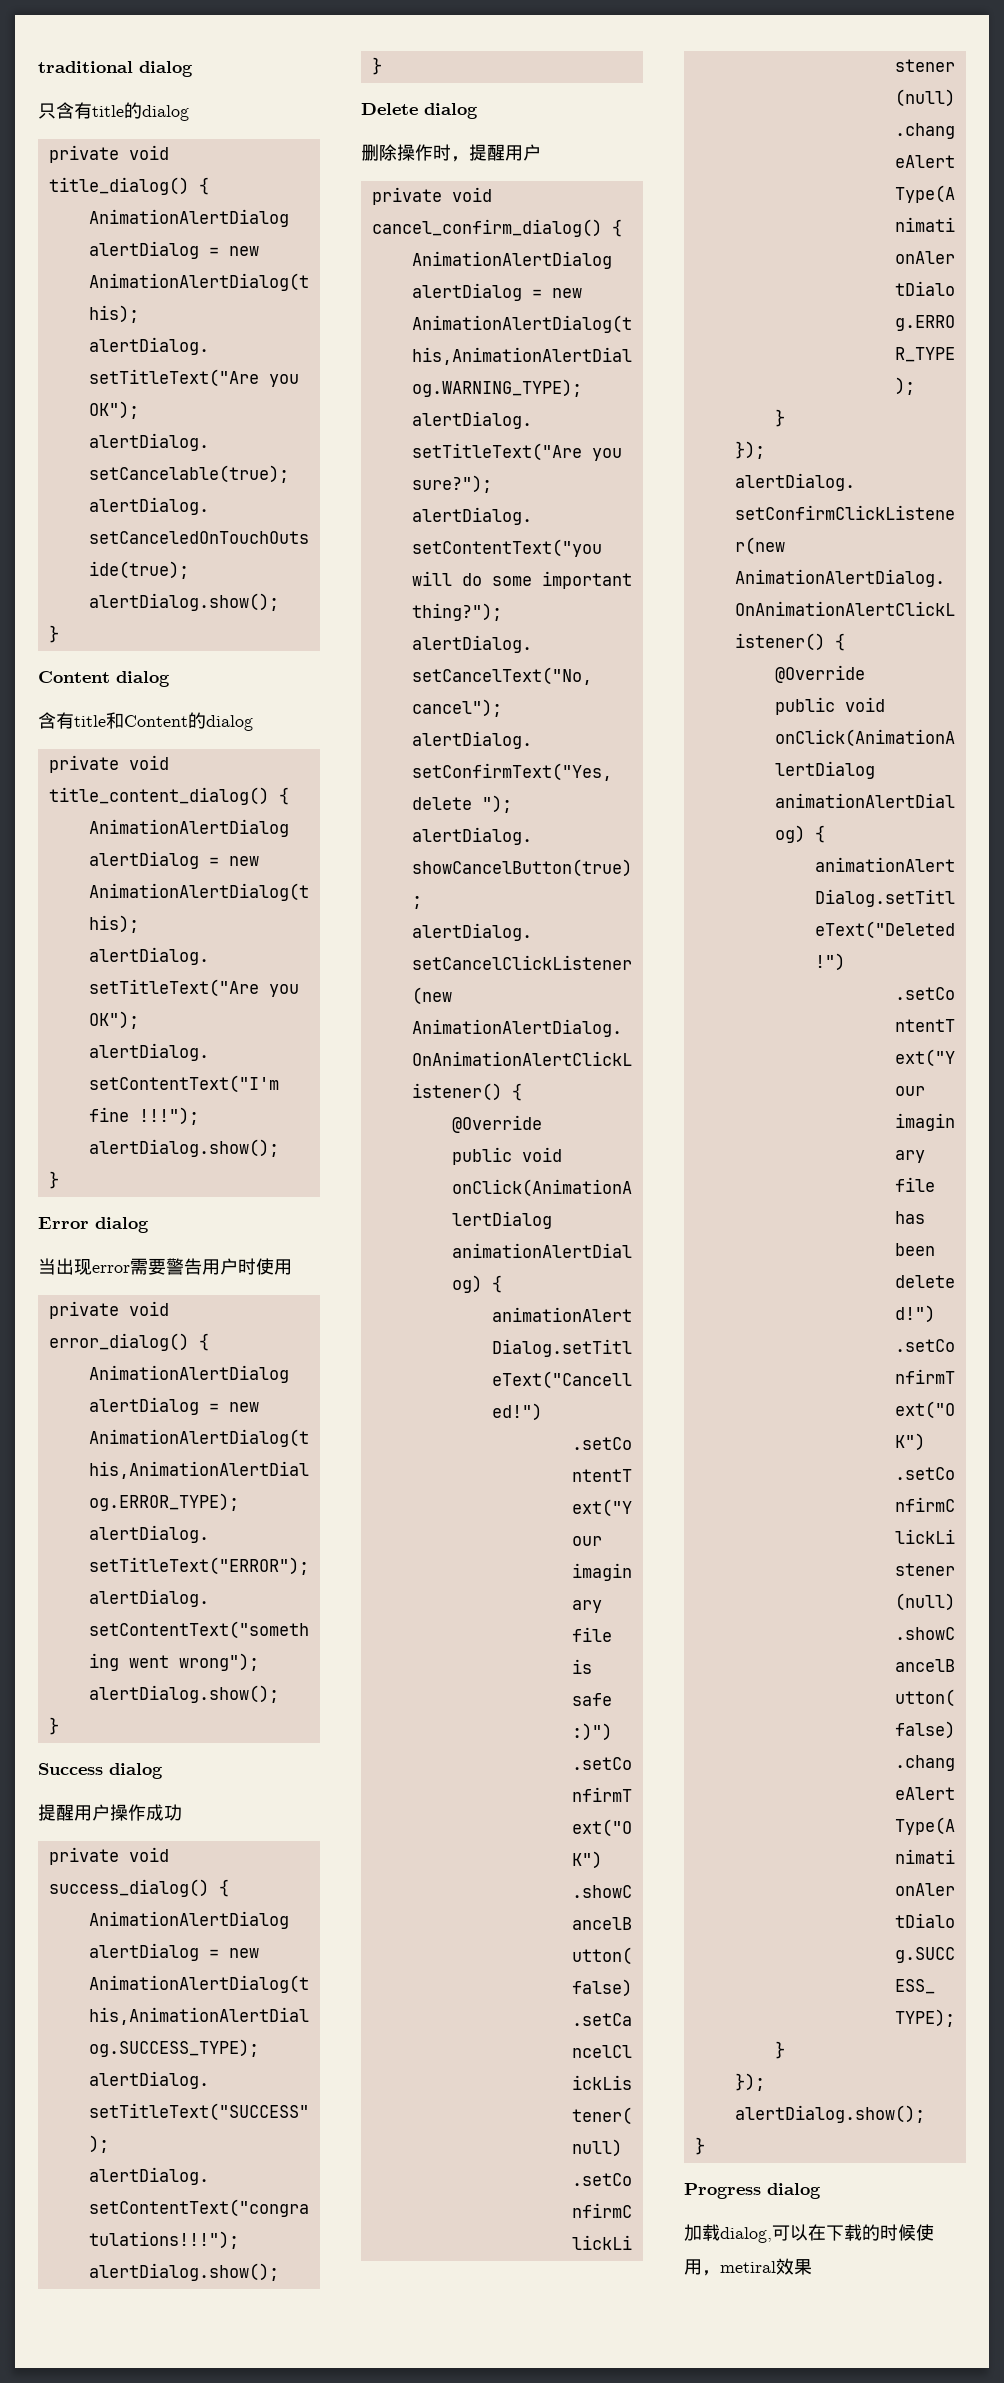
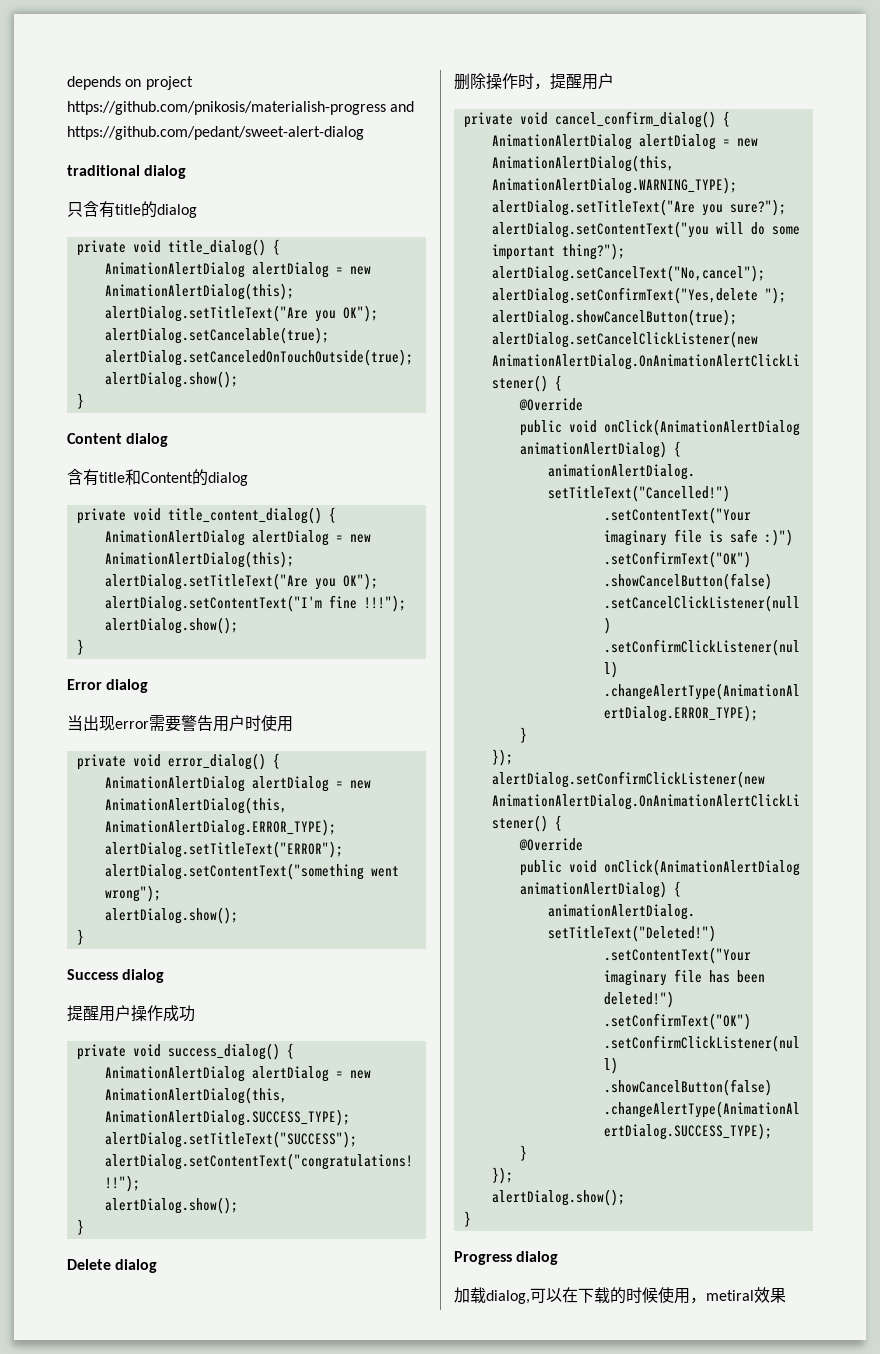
(38, 67) none -> [67,76,193,90] [67,101,415,115] [67,126,364,140] depends on project https://github.com/pnikosis/materialish-progress and https://github.com/pedant/sweet-alert-dialog //

